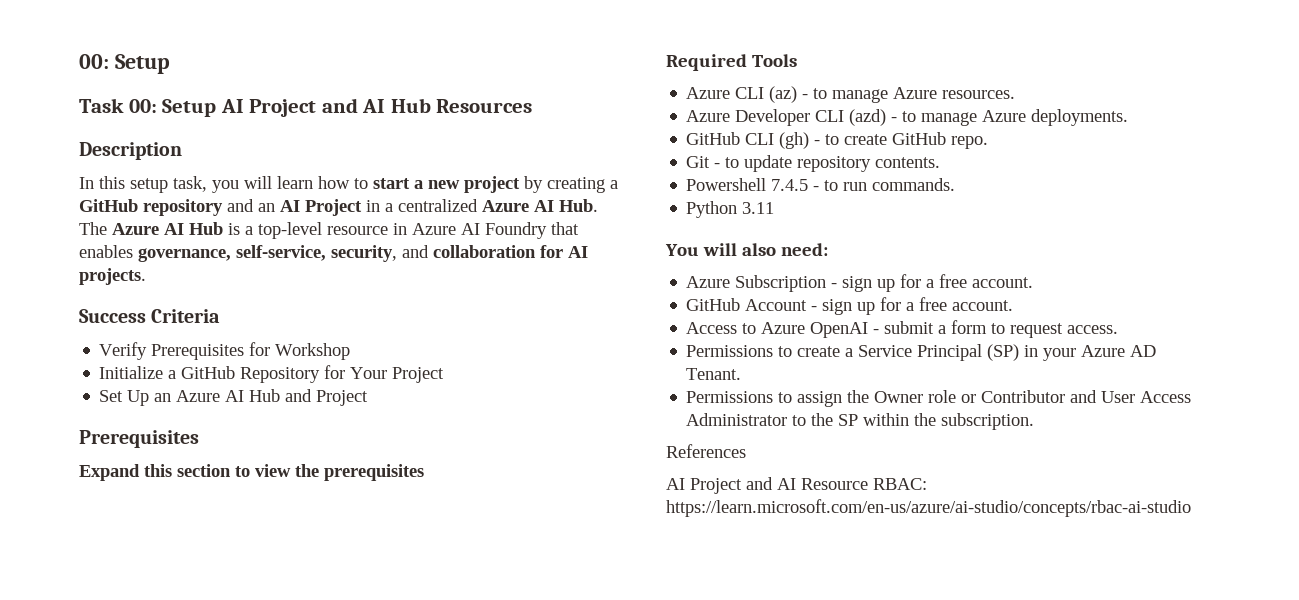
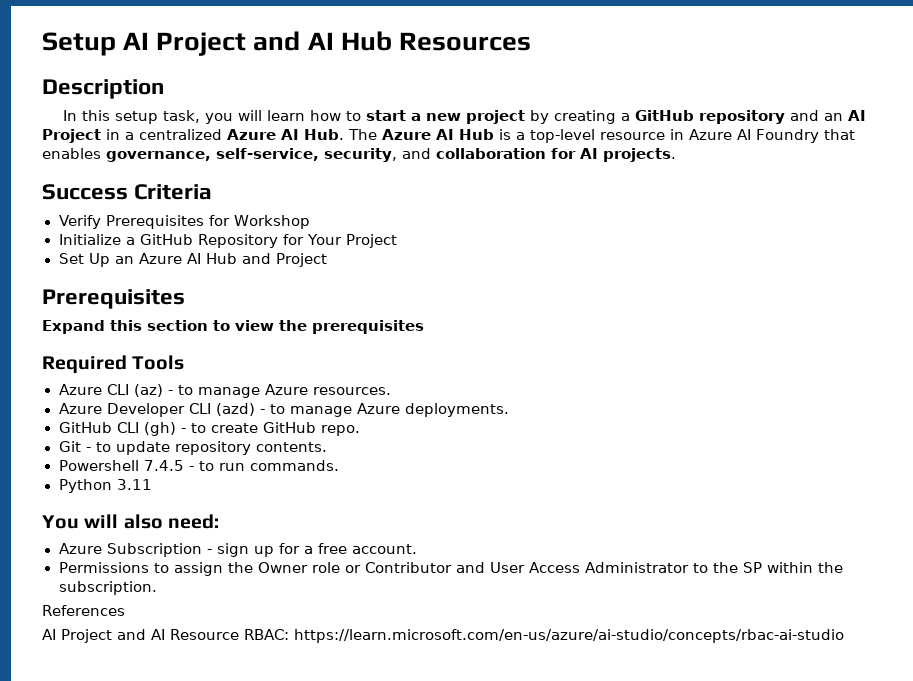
[79,54,170,74] [79,98,157,113] 00: Setup // Task 00: -> (42, 44) none
[686,297,1014,315] [686,320,1119,338] [686,344,1157,361] [686,368,742,380] // GitHub Account - sign up for a free account. // Access to Azure OpenAI - submit a form to request access. // Permissions to create a Service Principal (SP) in your Azure AD Tenant. -> (417, 549) none

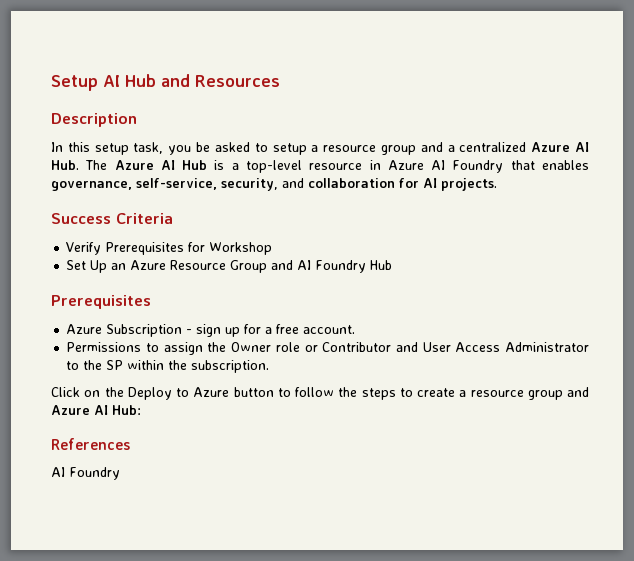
[156,31,392,56] Project and AI Hub -> [125,74,190,87] Hub and
[238,110,867,124] [42,129,120,143] will learn how to start a new project by creating a GitHub repository and an AI Project in -> [196,142,443,155] be asked to setup a resource group and
[58,234,398,248] // Initialize a GitHub Repository for Your Project -> (273, 248) none
[186,253,327,267] [42,289,185,309] [42,320,424,334] [42,355,185,374] [58,384,391,398] [58,403,509,417] [58,422,360,436] [58,441,327,455] [58,460,339,471] [58,479,152,493] [42,514,219,529] AI Hub and Project // Prerequisites // Expand this section to view the prerequisites // Required Tools // Azure CLI (az) - to manage Azure resources. // Azure Developer CLI (azd) - to manage Azure deployments. // GitHub CLI (gh) - to create GitHub repo. // Git - to update repository contents. // Powershell 7.4.5 - to run commands. // Python 3.11 // You will also need: -> [170,260,393,273] [51,295,151,309] Resource Group and AI Foundry Hub // Prerequisites
[42,605,125,616] [42,629,844,643] References // AI Project and AI Resource RBAC: https://learn.microsoft.com/en-us/azure/ai-studio/concepts/rbac-ai-studio -> [51,387,589,400] [51,405,141,415] [51,438,130,450] [51,467,120,480] Click on the Deploy to Azure button to follow the steps to create a resource group and Azure AI Hub: // References // AI Foundry

